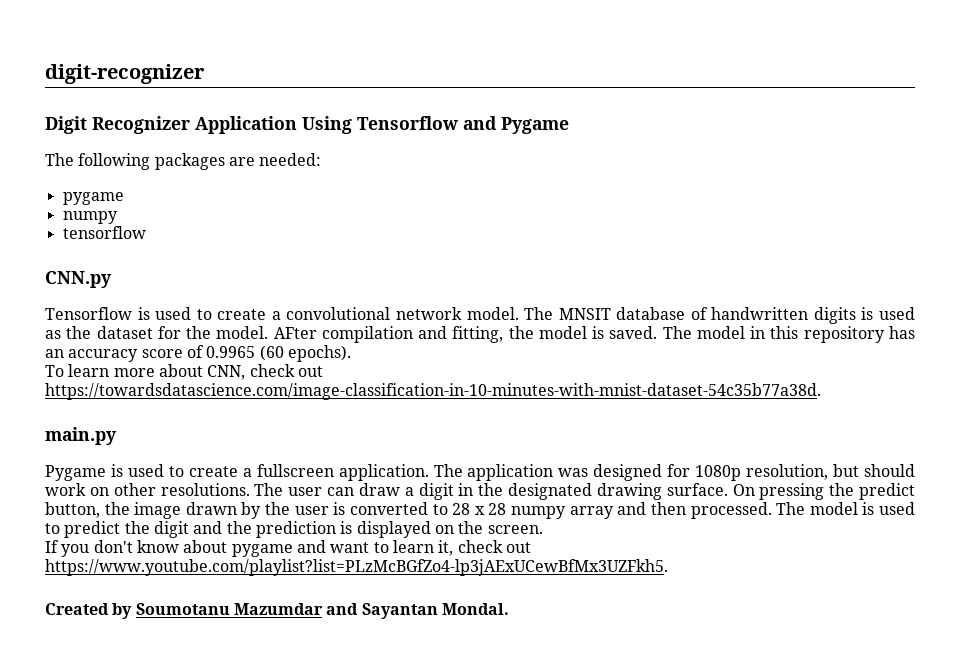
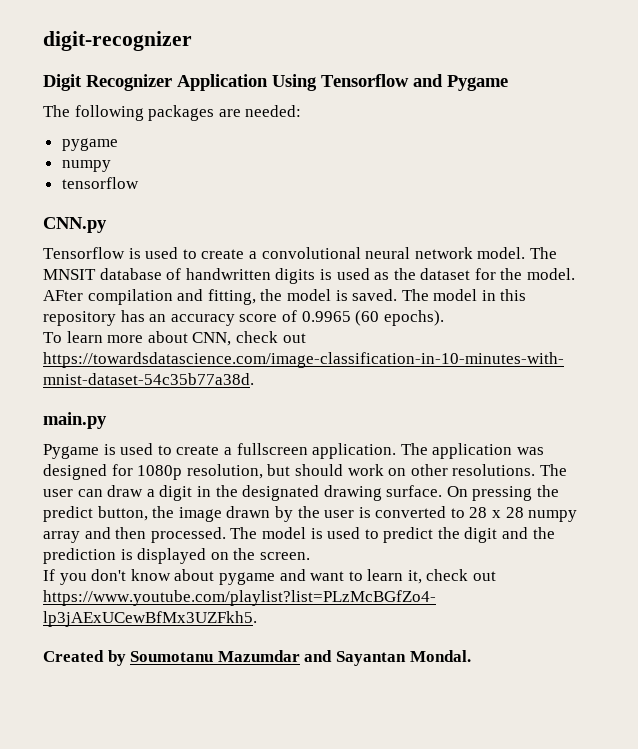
(391, 313) none -> [365,247,411,259] neural

